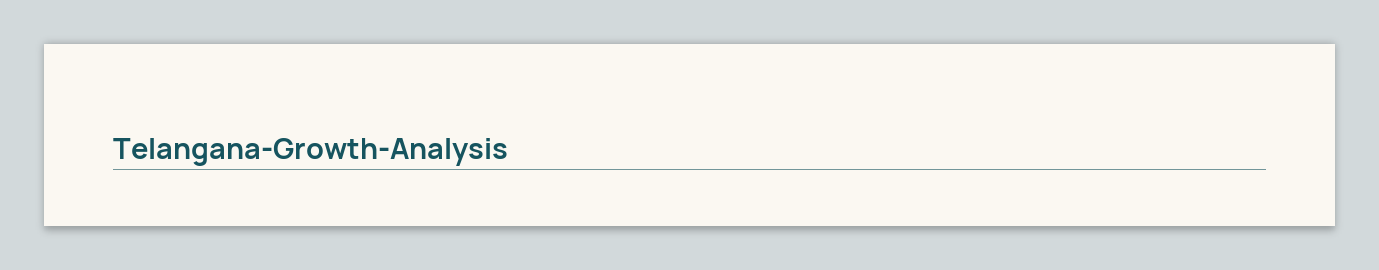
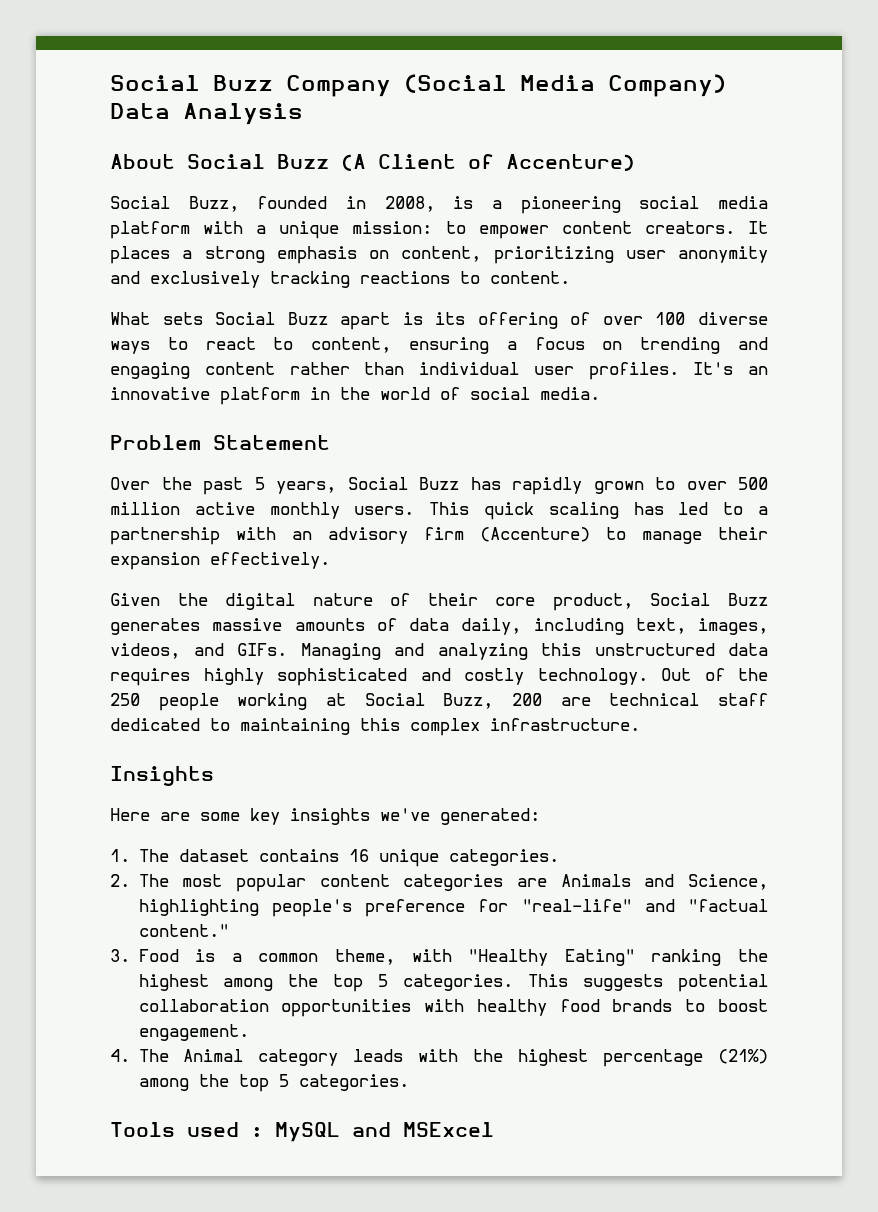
[113,138,508,166] Telangana-Growth-Analysis -> [110,74,726,97] [110,103,303,125] [110,154,635,171] [110,196,768,214] [110,221,768,239] [110,246,768,264] [110,271,570,288] [110,312,768,330] [110,337,768,354] [110,362,768,380] [110,387,600,405] [110,435,330,450] [110,477,768,495] [110,502,768,520] [110,527,768,545] [110,552,330,570] [110,593,768,611] [110,618,768,635] [110,643,768,660] [110,668,768,686] [110,693,768,711] [110,718,640,736] [110,766,214,786] [110,808,540,825] [110,849,559,867] [110,874,768,892] [138,899,768,917] [138,924,229,937] [110,949,768,966] [138,974,768,992] [138,999,768,1017] [138,1024,249,1041] [110,1049,768,1067] [138,1074,409,1092] [110,1122,494,1142] Social Buzz Company (Social Media Company) Data Analysis // About Social Buzz (A Client of Accenture) // Social Buzz, founded in 2008, is a pioneering social media platform with a unique mission: to empower content creators. It places a strong emphasis on content, prioritizing user anonymity and exclusively tracking reactions to content. // What sets Social Buzz apart is its offering of over 100 diverse ways to react to content, ensuring a focus on trending and engaging content rather than individual user profiles. It's an innovative platform in the world of social media. // Problem Statement // Over the past 5 years, Social Buzz has rapidly grown to over 500 million active monthly users. This quick scaling has led to a partnership with an advisory firm (Accenture) to manage their expansion effectively. // Given the digital nature of their core product, Social Buzz generates massive amounts of data daily, including text, images, videos, and GIFs. Managing and analyzing this unstructured data requires highly sophisticated and costly technology. Out of the 250 people working at Social Buzz, 200 are technical staff dedicated to maintaining this complex infrastructure. // Insights // Here are some key insights we've generated: // 1. The dataset contains 16 unique categories. // 2. The most popular content categories are Animals and Science, highlighting people's preference for "real-life" and "factual content." // 3. Food is a common theme, with "Healthy Eating" ranking the highest among the top 5 categories. This suggests potential collaboration opportunities with healthy food brands to boost engagement. // 4. The Animal category leads with the highest percentage (21%) among the top 5 categories. // Tools used : MySQL and MSExcel

